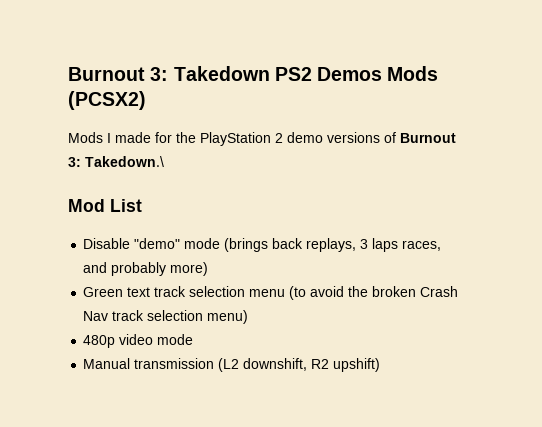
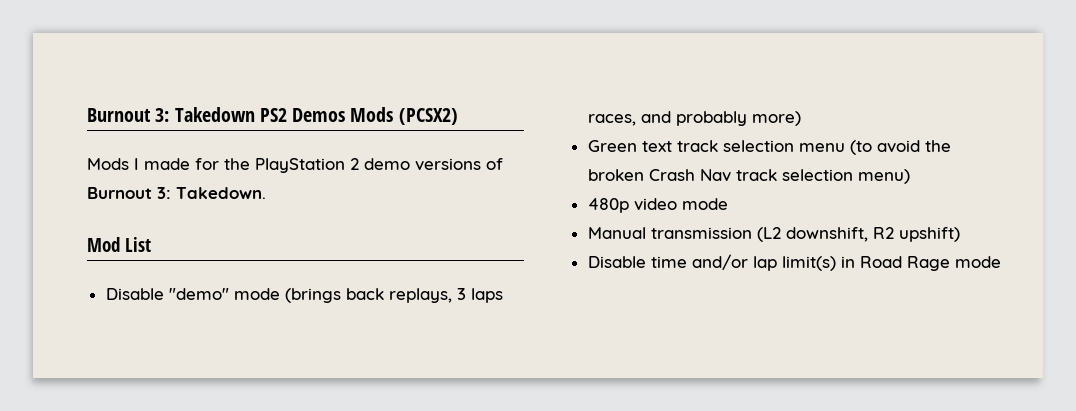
[85,156,164,167] Takedown.\ -> [176,187,266,199] Takedown.
(381, 365) none -> [587,254,1001,271] // Disable time and/or lap limit(s) in Road Rage mode

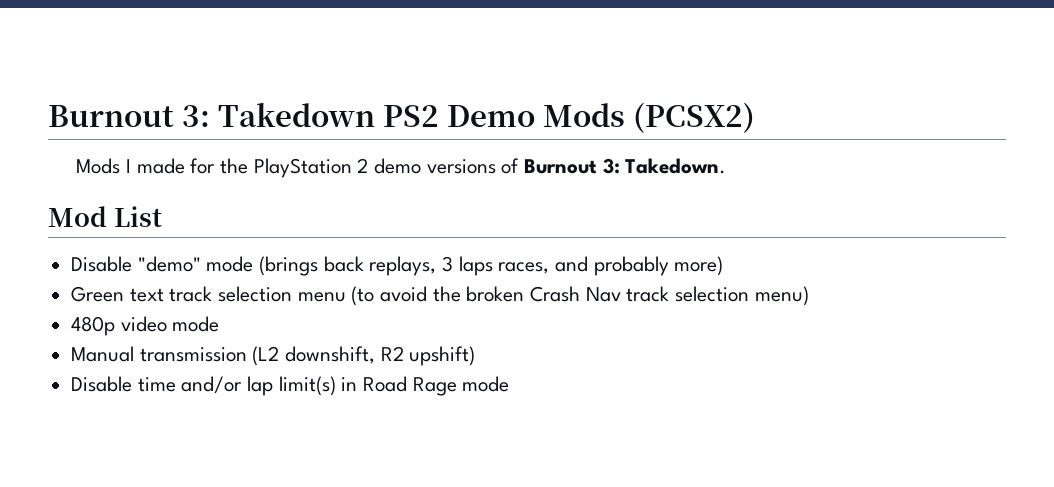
[292,108,346,122] Demos -> [446,105,535,127] Demo

